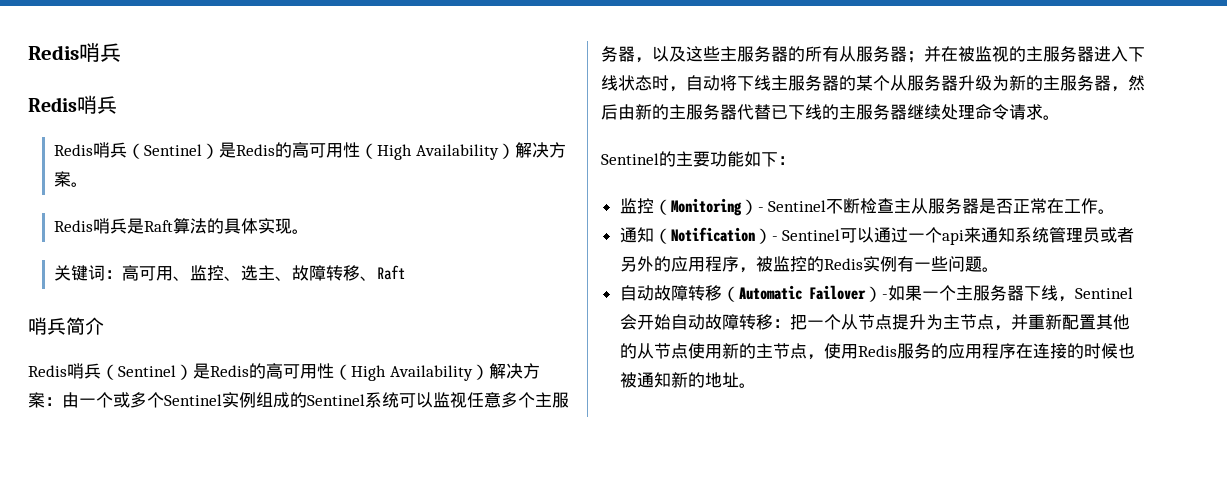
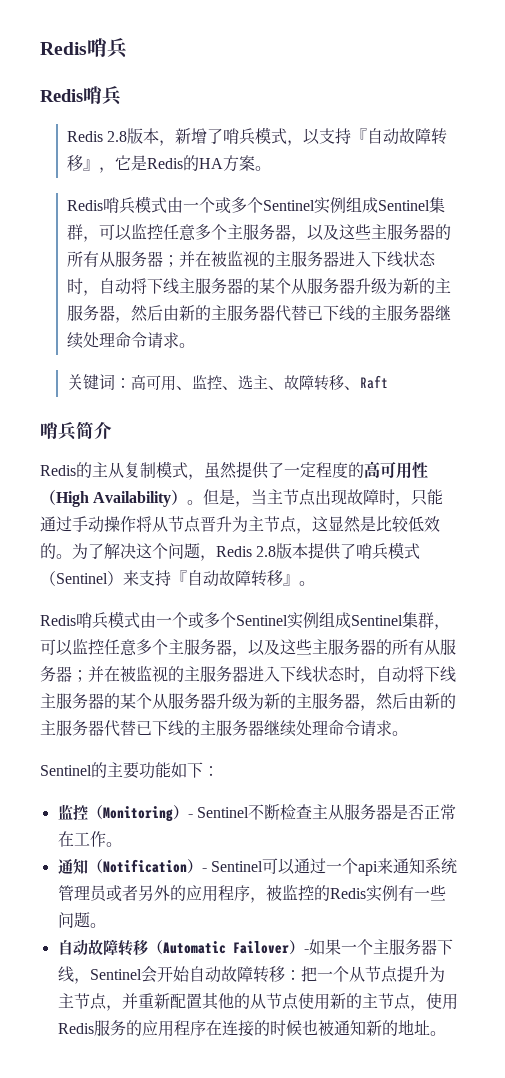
[92,142,566,160] [53,171,88,187] [53,218,292,234] 哨兵（Sentinel）是Redis的高可用性（High Availability）解决方案。 // Redis哨兵是Raft算法的具体实现 -> [107,127,448,146] [66,155,271,173] [66,196,445,214] [66,223,451,242] [66,250,436,267] [66,278,451,296] [66,305,451,323] [66,332,179,349] 2.8版本，新增了哨兵模式，以支持『自动故障转移』，它是Redis的HA方案。 // Redis哨兵模式由一个或多个Sentinel实例组成Sentinel集群，可以监控任意多个主服务器，以及这些主服务器的所有从服务器；并在被监视的主服务器进入下线状态时，自动将下线主服务器的某个从服务器升级为新的主服务器，然后由新的主服务器代替已下线的主服务器继续处理命令请求
[67,363,540,381] [28,392,467,408] 哨兵（Sentinel）是Redis的高可用性（High Availability）解决方案：由一个或多个Sentinel实例组成的Sentinel系统可以监视 -> [76,461,428,480] [40,489,444,507] [40,516,440,534] [40,542,421,561] [40,570,315,587] [40,611,450,630] [40,638,104,656] 的主从复制模式，虽然提供了一定程度的高可用性（High Availability）。但是，当主节点出现故障时，只能通过手动操作将从节点晋升为主节点，这显然是比较低效的。为了解决这个问题，Redis 2.8版本提供了哨兵模式（Sentinel）来支持『自动故障转移』。 // Redis哨兵模式由一个或多个Sentinel实例组成Sentinel集群，可以监控

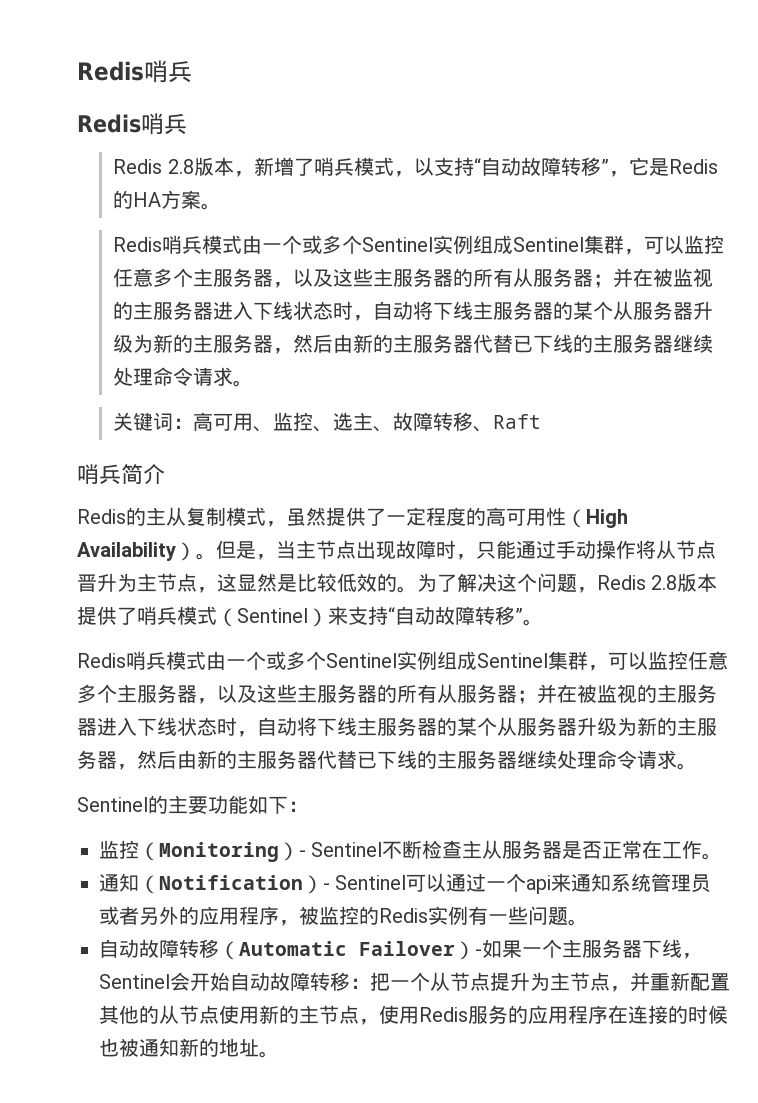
[351,128,448,145] [66,155,99,171] 『自动故障转移』 -> [473,157,609,176] “自动故障转移”
[171,570,299,587] 『自动故障转移』 -> [388,606,523,625] “自动故障转移”

